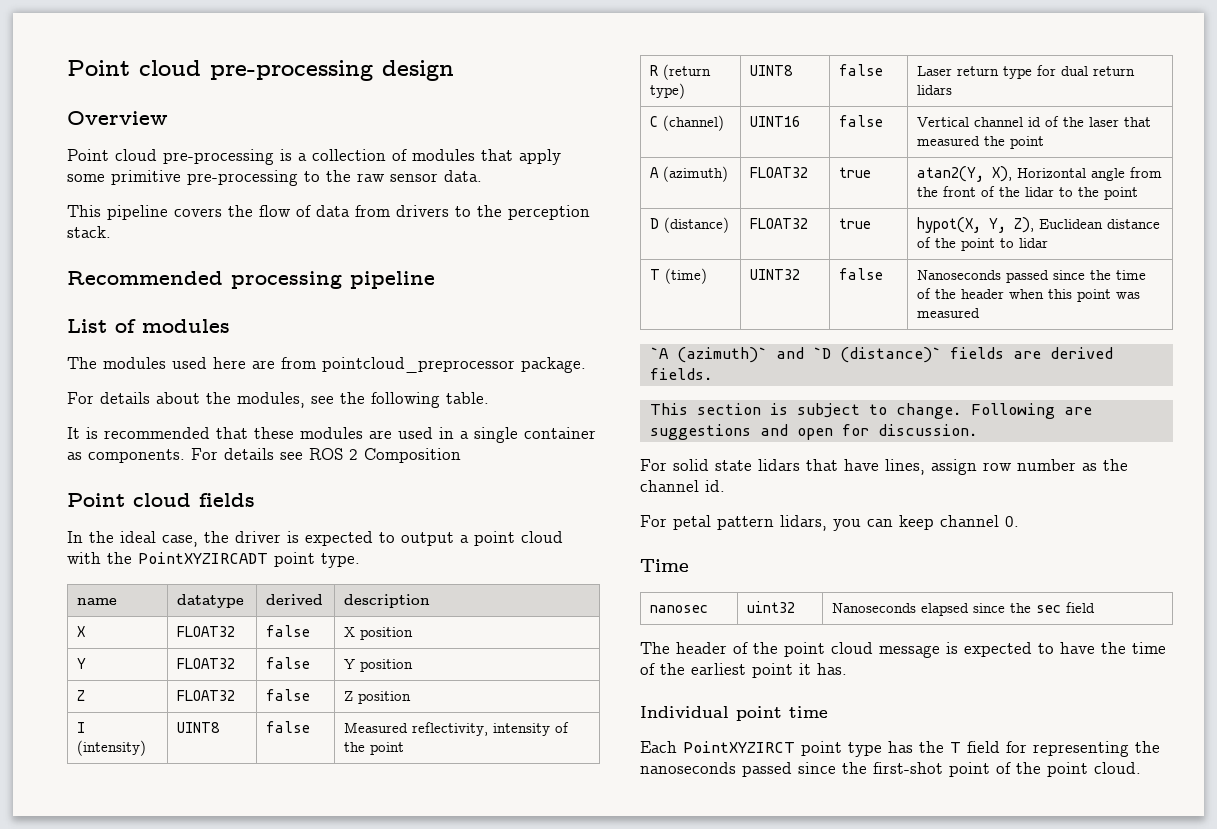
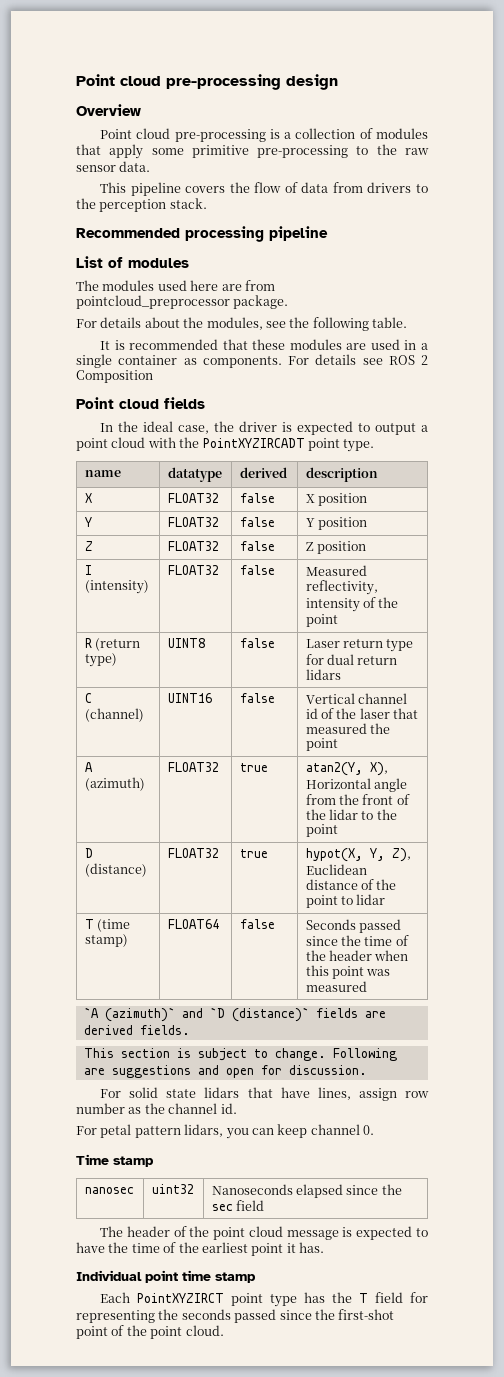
[177,722,221,733] UINT8 -> [167,565,219,575] FLOAT32
[665,268,708,284] [750,269,801,280] [839,268,884,280] [917,270,1002,280] (time) | UINT32 | false | Nanoseconds -> [96,919,130,932] [84,934,128,947] [167,919,219,929] [239,919,275,929] [305,919,356,930] (time stamp) | FLOAT64 | false | Seconds
(689, 565) none -> [113,1156,154,1167] stamp
(828, 712) none -> [215,1272,256,1283] stamp
[640,762,736,774] nanoseconds -> [181,1309,231,1320] seconds

